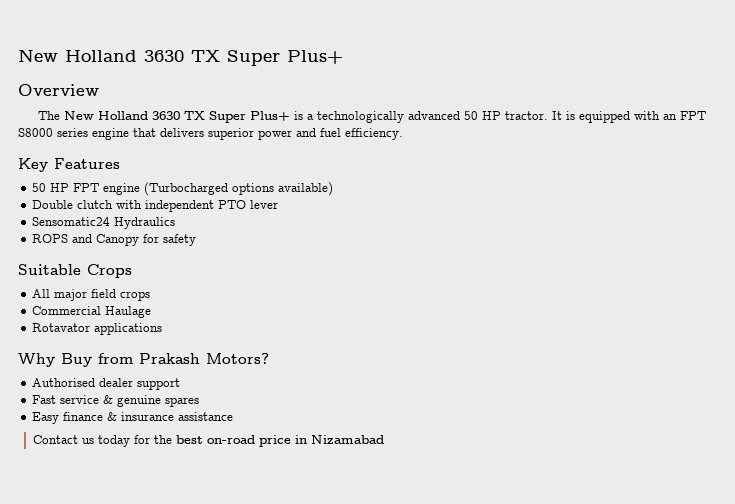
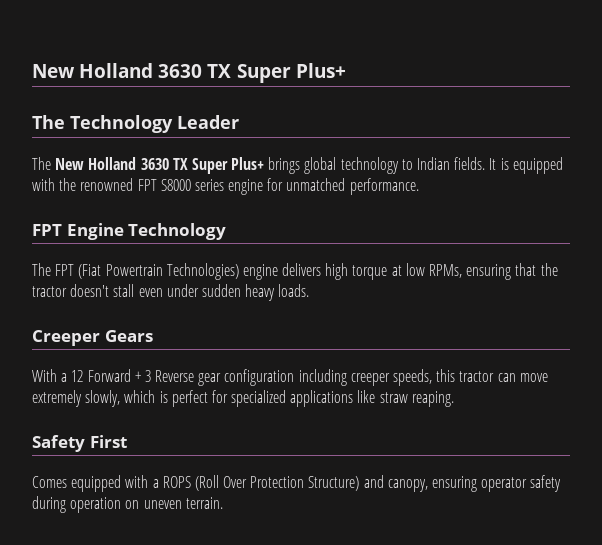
[18,84,99,96] Overview -> [32,115,239,133] The Technology Leader
[294,111,549,123] is a technologically advanced 50 HP tractor. -> [268,157,486,174] brings global technology to Indian fields.
[663,114,678,120] an -> [59,178,134,191] the renowned
[133,128,403,140] [18,158,120,172] [32,182,334,196] [32,200,279,212] [32,217,176,229] [32,234,197,246] [18,264,132,278] [32,289,151,301] [32,306,152,318] [32,323,163,335] [18,353,269,367] [32,378,181,390] [32,395,200,407] [32,412,234,424] [32,435,384,447] that delivers superior power and fuel efficiency. // Key Features // 50 HP FPT engine (Turbocharged options available) // Double clutch with independent PTO lever // Sensomatic24 Hydraulics // ROPS and Canopy for safety // Suitable Crops // All major field crops // Commercial Haulage // Rotavator applications // Why Buy from Prakash Motors? // Authorised dealer support // Fast service & genuine spares // Easy finance & insurance assistance // Contact us today for the best on-road price in Nizamabad -> [267,178,419,195] [32,223,227,240] [32,263,558,280] [32,284,310,301] [32,330,153,346] [32,369,548,386] [32,390,454,407] [32,435,127,452] [32,475,562,492] [32,496,223,513] for unmatched performance. // FPT Engine Technology // The FPT (Fiat Powertrain Technologies) engine delivers high torque at low RPMs, ensuring that the tractor doesn't stall even under sudden heavy loads. // Creeper Gears // With a 12 Forward + 3 Reverse gear configuration including creeper speeds, this tractor can move extremely slowly, which is perfect for specialized applications like straw reaping. // Safety First // Comes equipped with a ROPS (Roll Over Protection Structure) and canopy, ensuring operator safety during operation on uneven terrain.

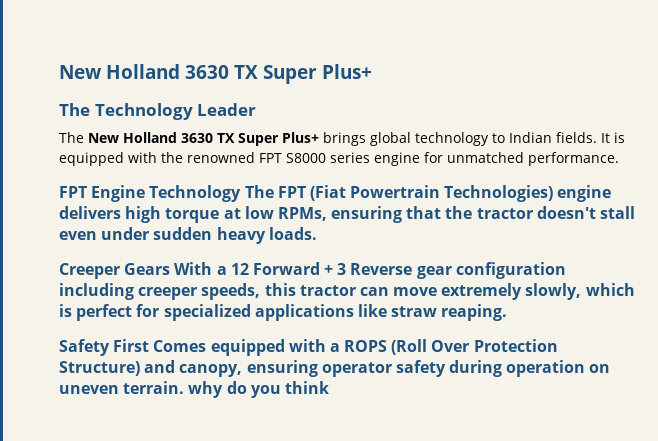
(227, 231) // -> (242, 193) none
(153, 336) // -> (171, 269) none
(127, 441) // -> (150, 345) none
(223, 503) none -> [188,381,329,398] why do you think

